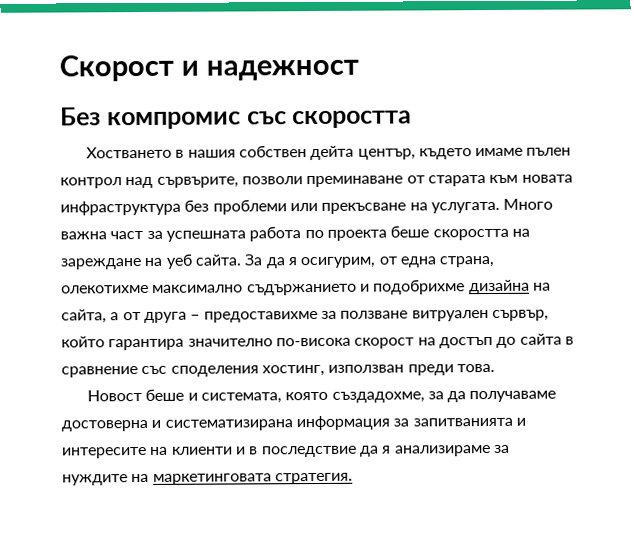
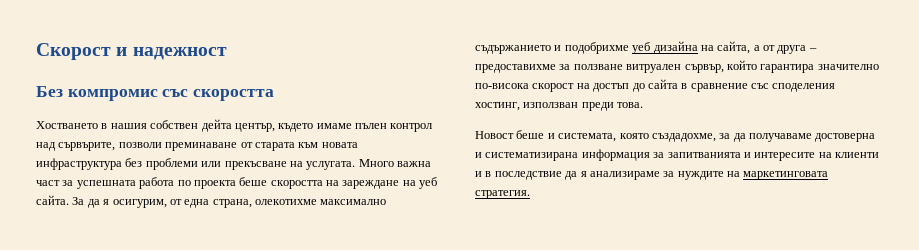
(466, 287) none -> [632,42,651,54] уеб

